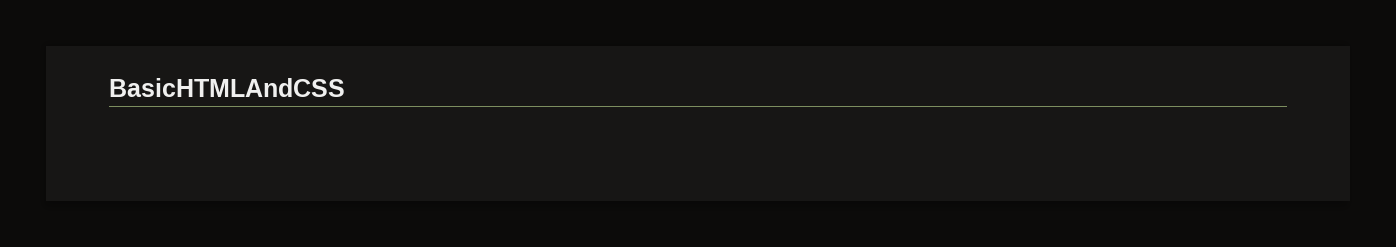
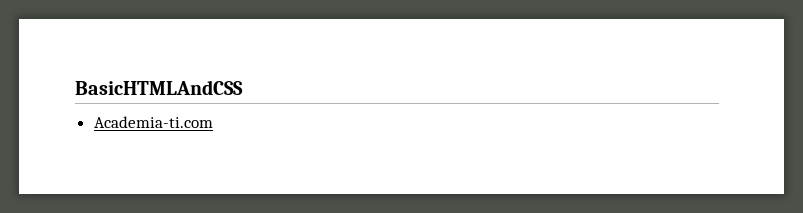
(345, 87) none -> [93,116,213,128] // Academia-ti.com

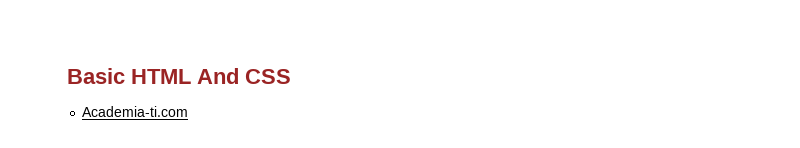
[75,80,243,95] BasicHTMLAndCSS -> [67,68,291,84] Basic HTML And CSS

